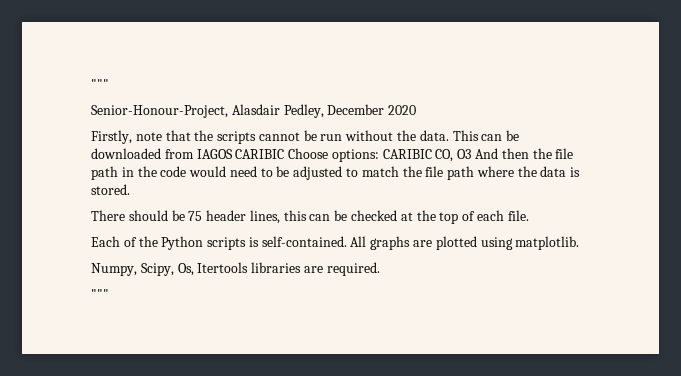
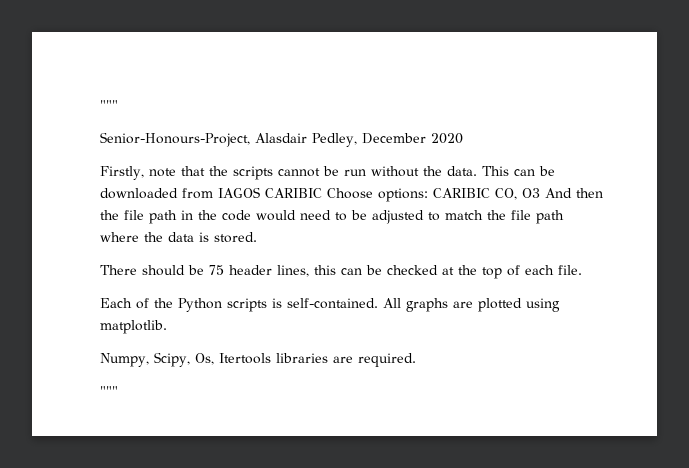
[91,105,228,118] Senior-Honour-Project, -> [100,132,250,147] Senior-Honours-Project,

